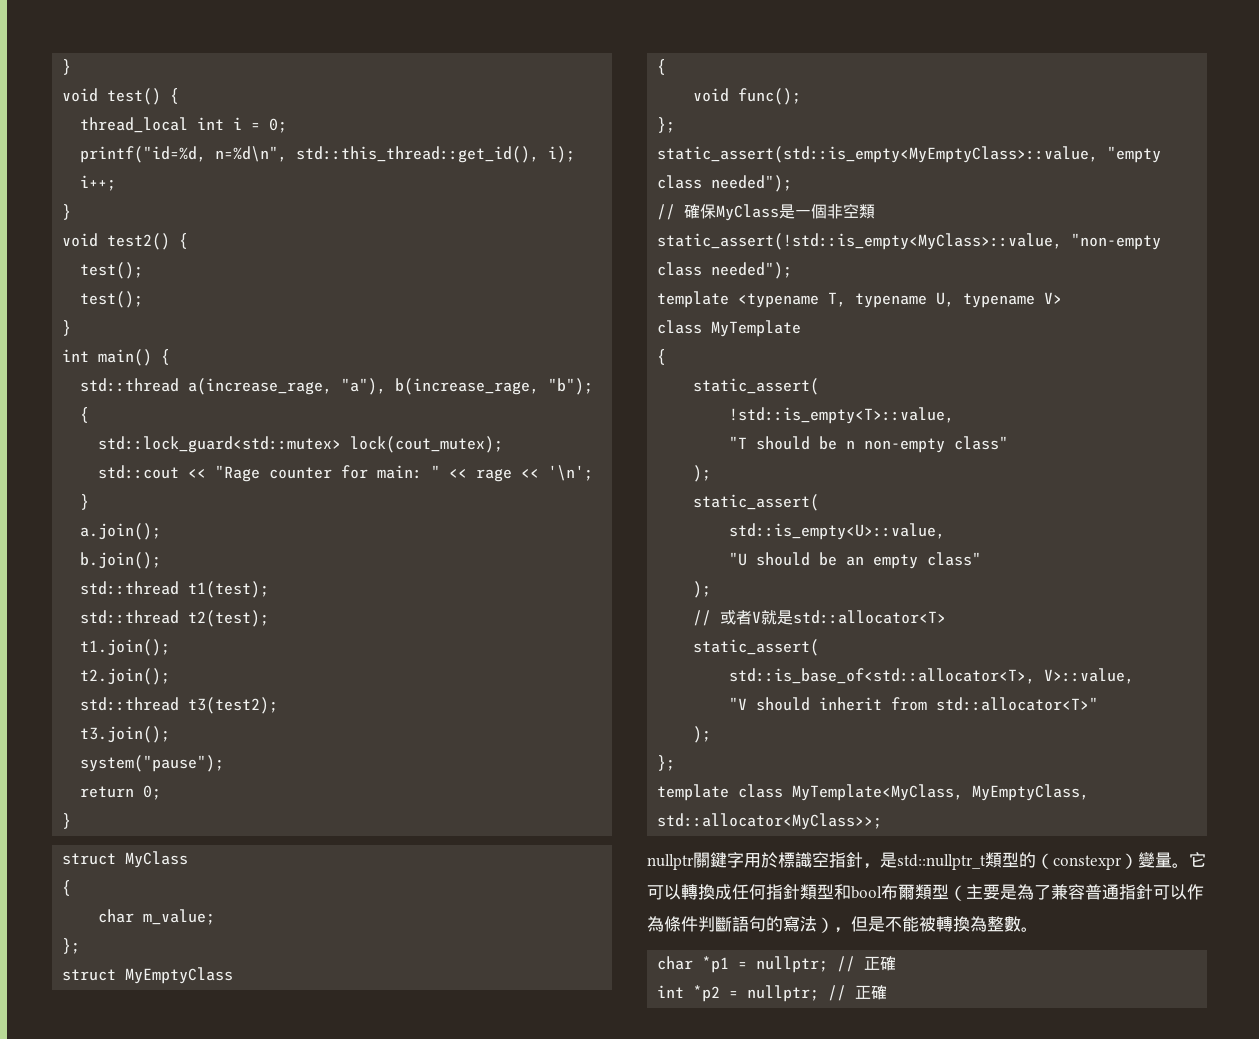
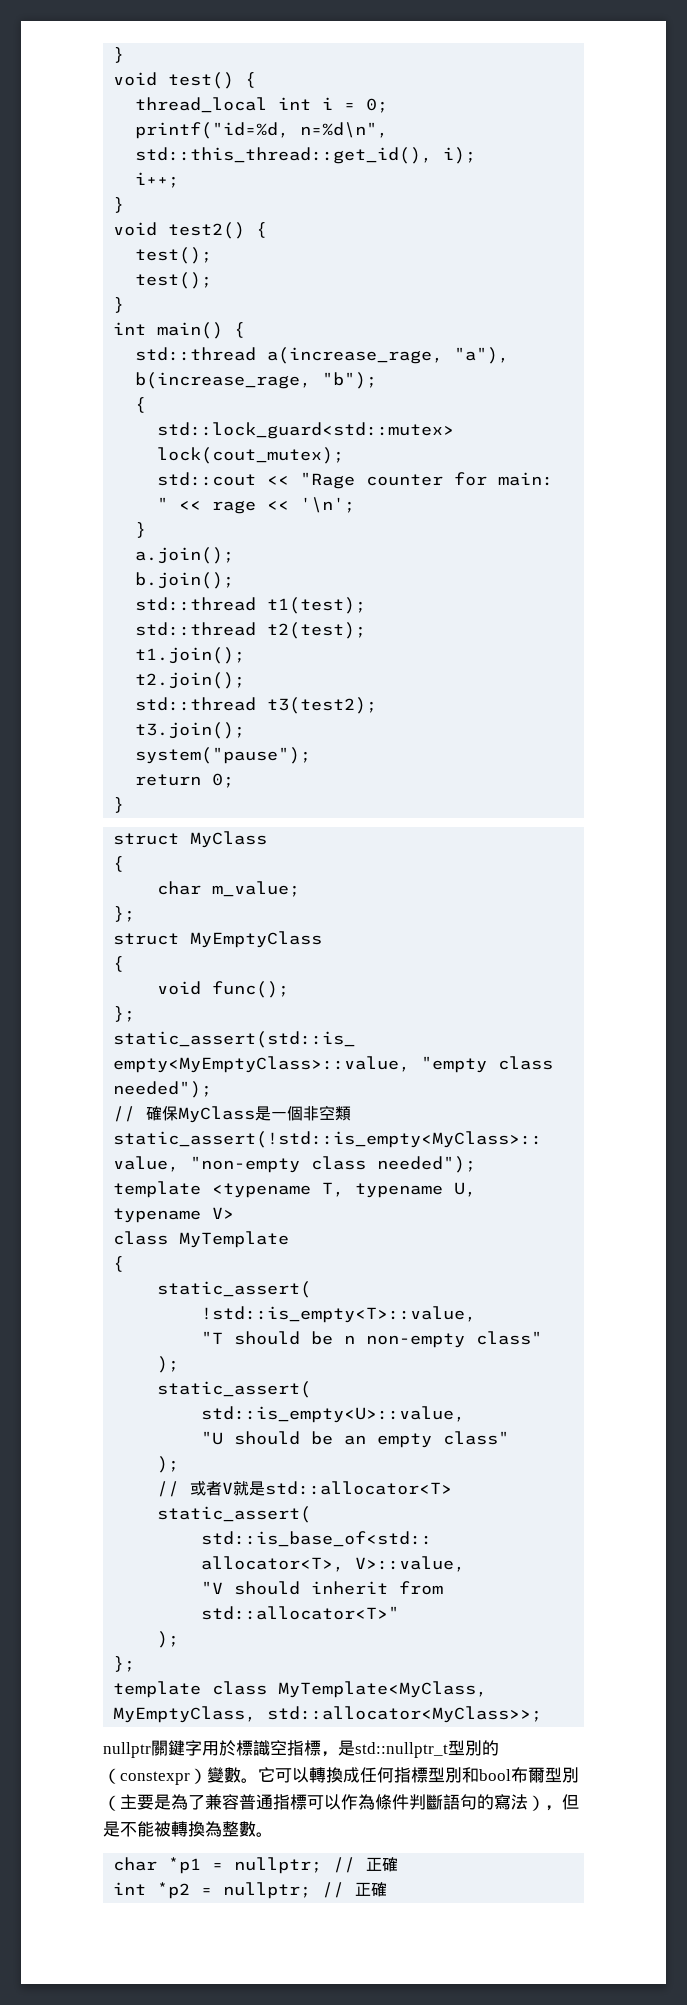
[846,852,863,868] 針 -> [304,1740,321,1756] 標
[985,852,1019,868] 類型 -> [448,1740,482,1756] 型別
[1155,852,1172,868] 量 -> [224,1767,241,1783] 數
[783,884,834,900] 針類型 -> [411,1767,462,1783] 標型別
[915,884,949,900] 類型 -> [545,1767,579,1783] 型別
[1136,884,1153,900] 針 -> [290,1794,307,1810] 標

